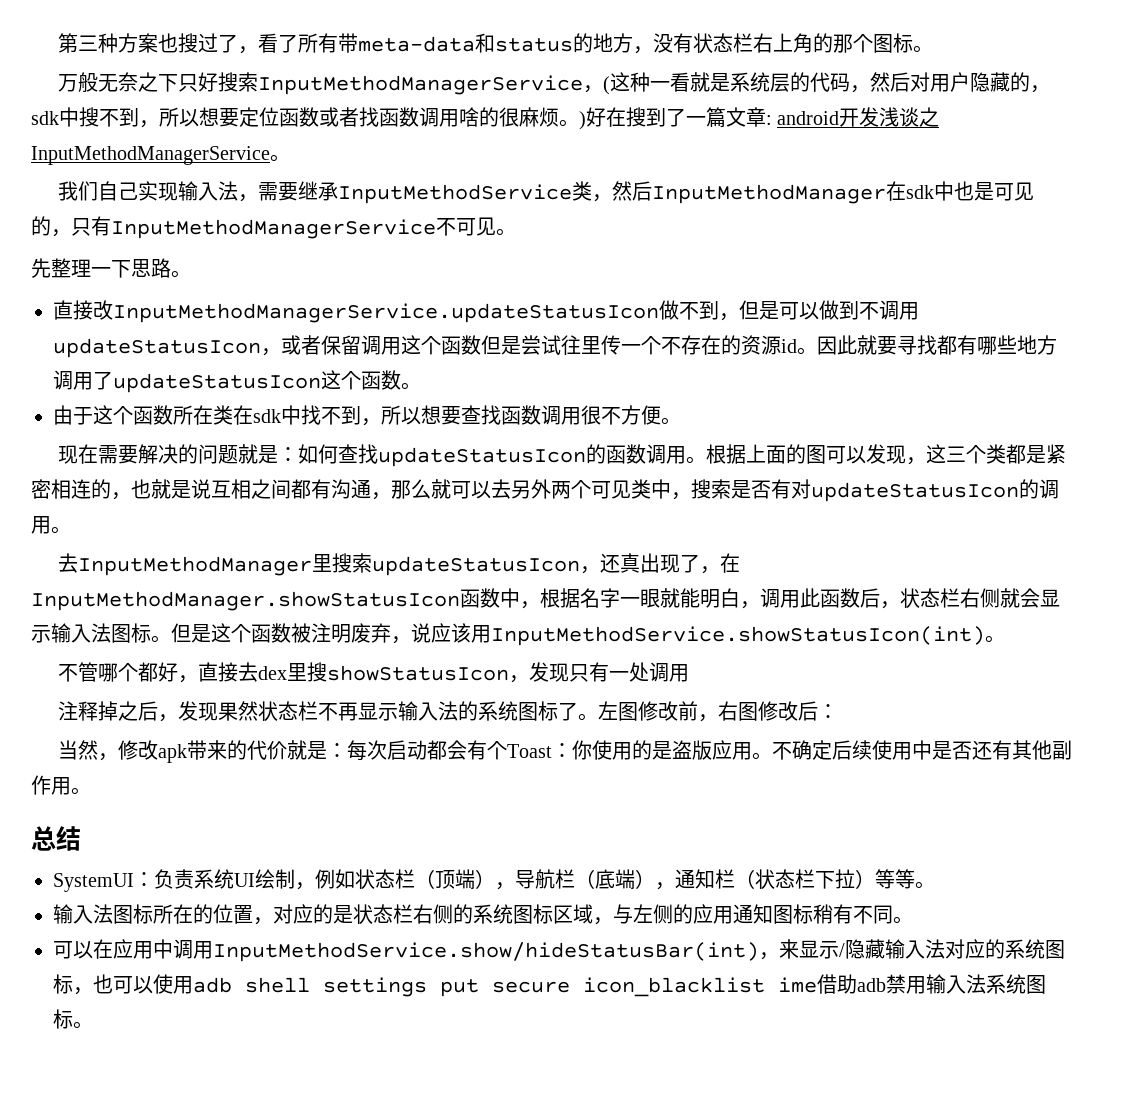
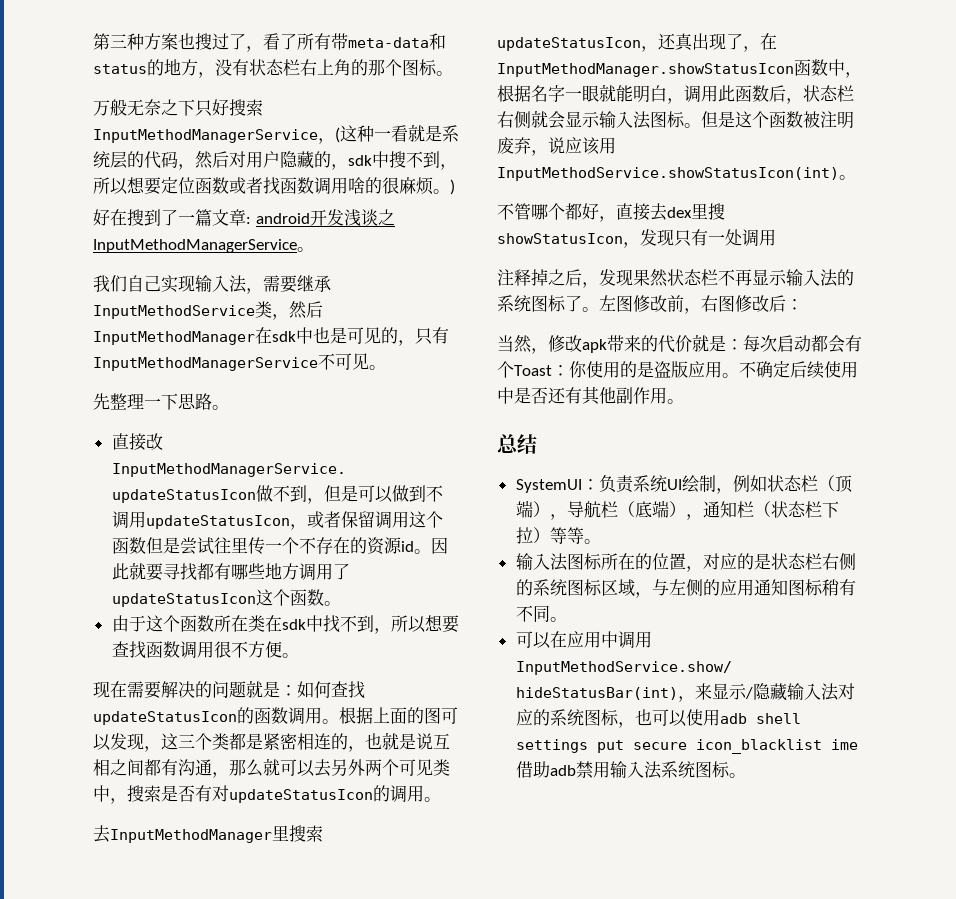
(586, 120) none -> (455, 187) //

